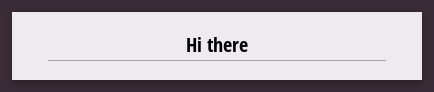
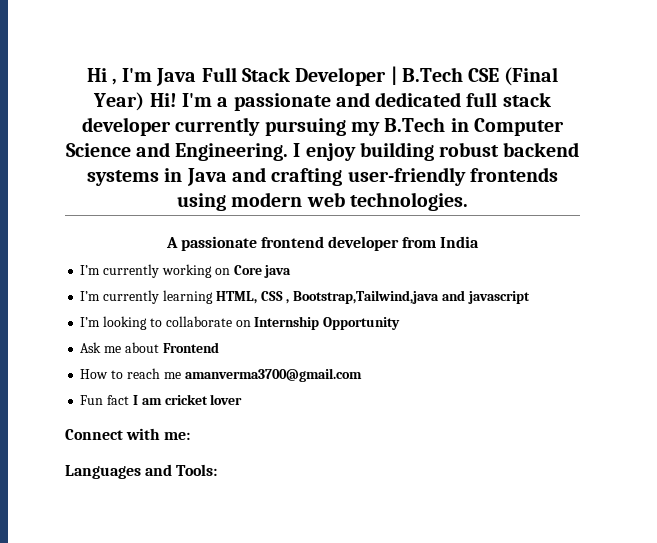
[207,37,249,52] there -> [111,66,559,86] [93,92,551,111] [82,117,564,136] [65,142,580,161] [87,167,558,186] [177,192,468,211] [165,236,480,251] [80,264,292,278] [80,290,530,304] [80,316,401,330] [80,342,219,353] [80,368,362,382] [80,394,243,405] [65,428,191,440] [65,464,218,479] , I'm Java Full Stack Developer | B.Tech CSE (Final Year) Hi! I'm a passionate and dedicated full stack developer currently pursuing my B.Tech in Computer Science and Engineering. I enjoy building robust backend systems in Java and crafting user-friendly frontends using modern web technologies. // A passionate frontend developer from India // I’m currently working on Core java // I’m currently learning HTML, CSS , Bootstrap,Tailwind,java and javascript // I’m looking to collaborate on Internship Opportunity // Ask me about Frontend // How to reach me amanverma3700@gmail.com // Fun fact I am cricket lover // Connect with me: // Languages and Tools:

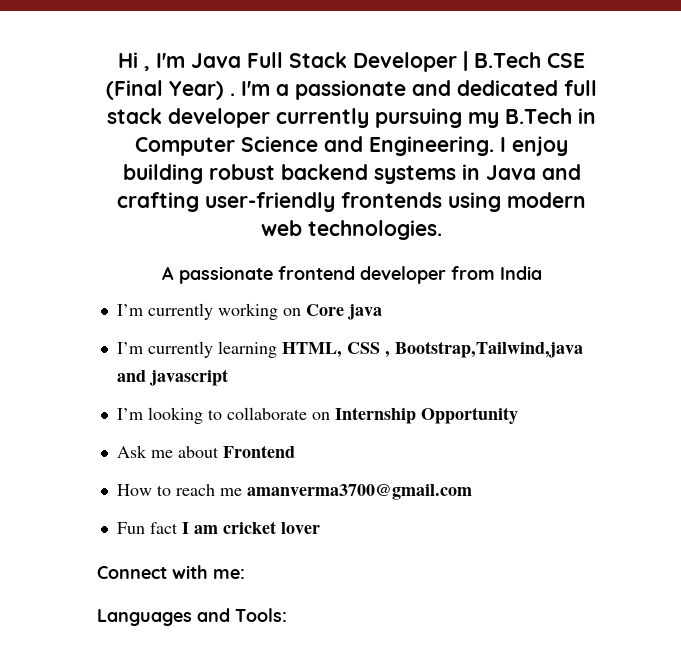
[149,93,177,107] Hi! -> [230,93,235,96] .

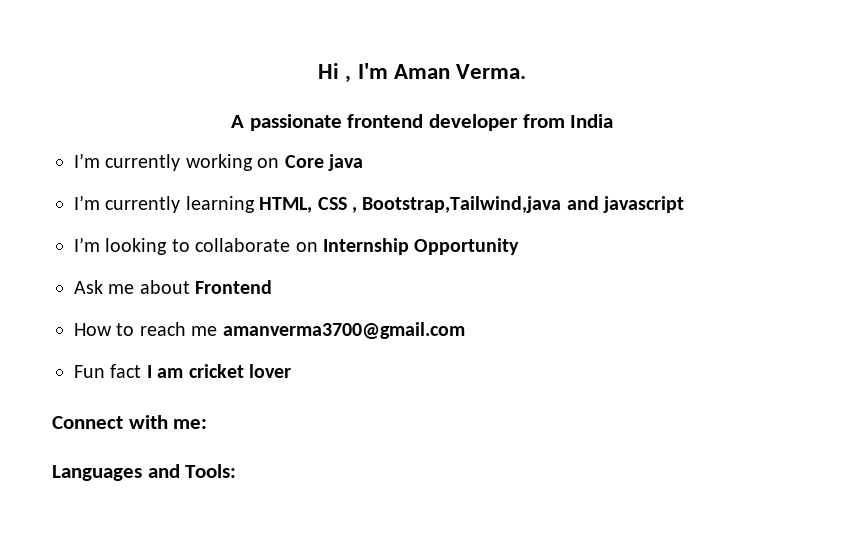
[191,51,585,72] [106,80,597,100] [107,108,596,128] [135,136,568,156] [122,164,581,184] [117,192,586,212] [261,220,442,240] Java Full Stack Developer | B.Tech CSE (Final Year) . I'm a passionate and dedicated full stack developer currently pursuing my B.Tech in Computer Science and Engineering. I enjoy building robust backend systems in Java and crafting user-friendly frontends using modern web technologies. -> [393,64,526,79] Aman Verma.

